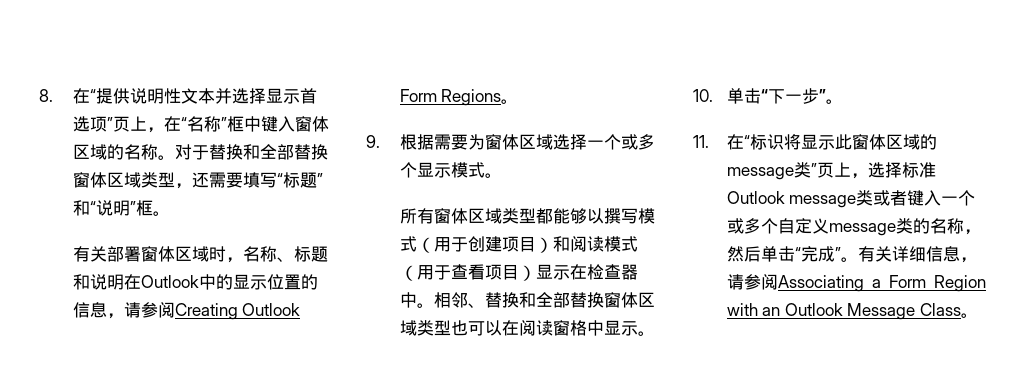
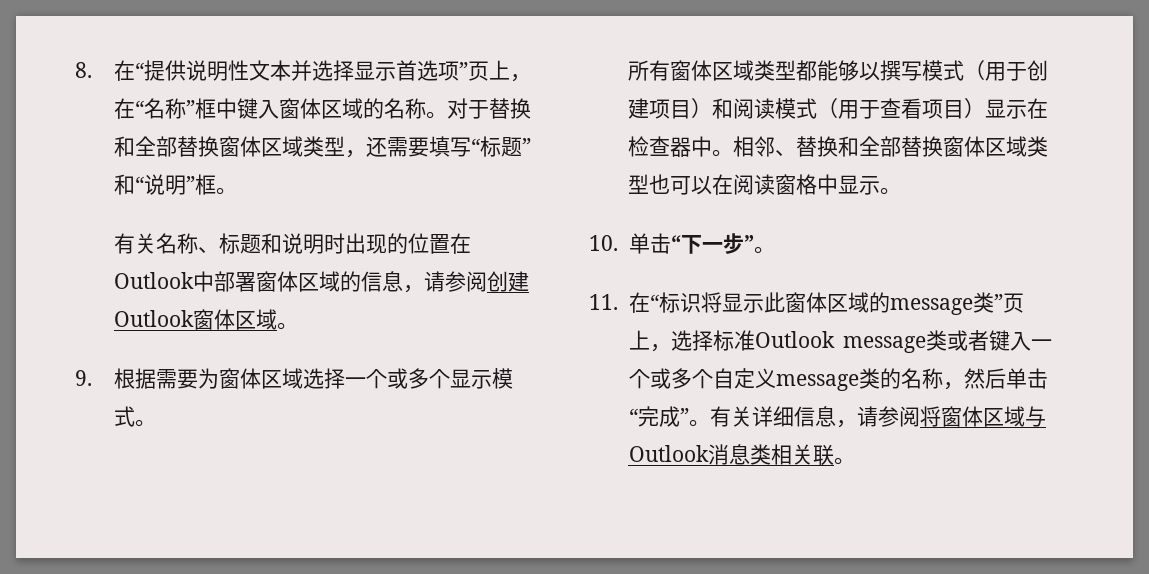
[106,246,328,263] [72,274,318,290] [72,302,301,320] [399,89,502,106] 部署窗体区域时，名称、标题和说明在Outlook中的显示位置的信息，请参阅Creating Outlook Form Regions -> [155,233,471,254] [113,271,529,293] [113,309,277,330] 名称、标题和说明时出现的位置在Outlook中部署窗体区域的信息，请参阅创建Outlook窗体区域
[777,275,986,292] [726,303,962,320] Associating a Form Region with an Outlook Message Class -> [919,406,1046,427] [628,444,834,466] 将窗体区域与Outlook消息类相关联

